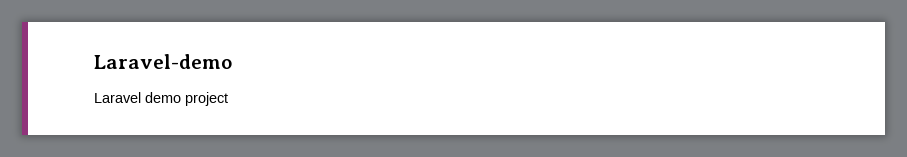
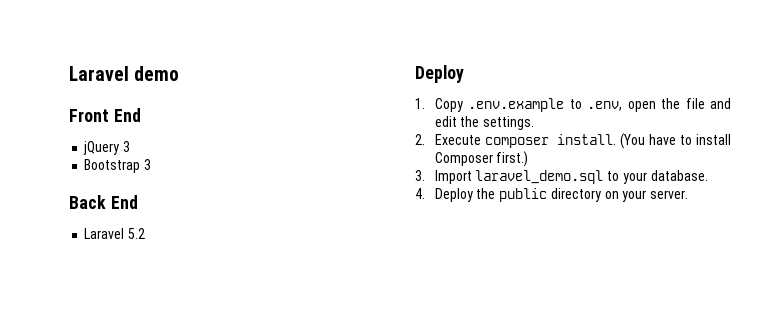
[94,54,232,69] [94,92,228,106] Laravel-demo // Laravel demo project -> [69,66,180,81] [69,108,141,122] [83,141,131,155] [84,159,152,173] [69,195,138,209] [84,228,146,239] [415,65,464,83] [415,98,731,112] [434,116,535,130] [415,133,731,149] [434,151,529,167] [415,170,708,184] [415,188,689,202] Laravel demo // Front End // jQuery 3 // Bootstrap 3 // Back End // Laravel 5.2 // Deploy // 1. Copy .env.example to .env, open the file and edit the settings. // 2. Execute composer install. (You have to install Composer first.) // 3. Import laravel_demo.sql to your database. // 4. Deploy the public directory on your server.

